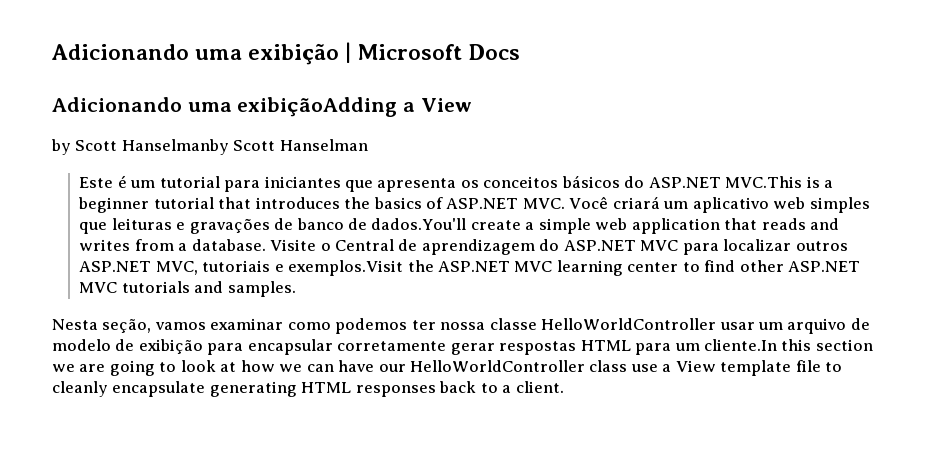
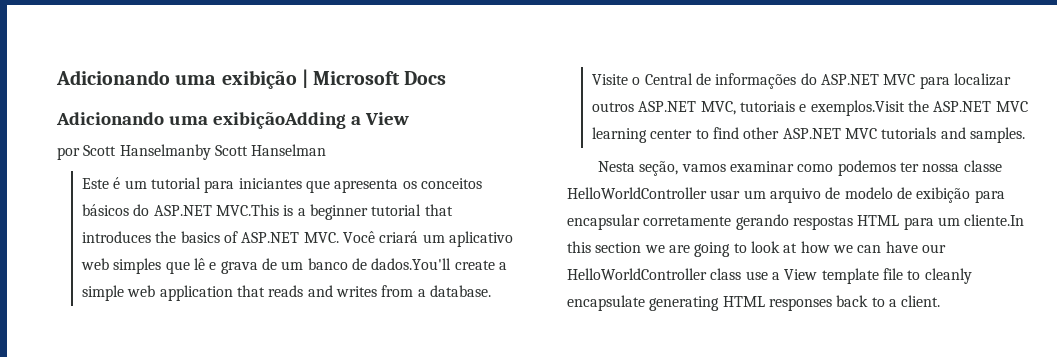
[51,139,71,155] by -> [57,147,80,160] por
[111,218,294,234] leituras e gravações de -> [194,258,304,274] lê e grava de um
[421,239,535,255] aprendizagem -> [715,73,797,89] informações
[450,343,495,355] gerar -> [735,214,789,230] gerando

